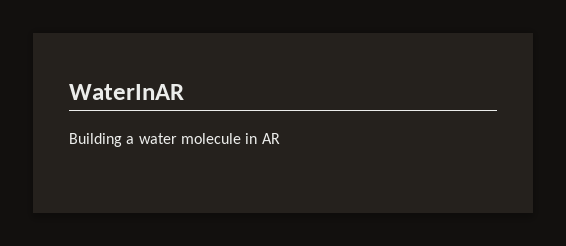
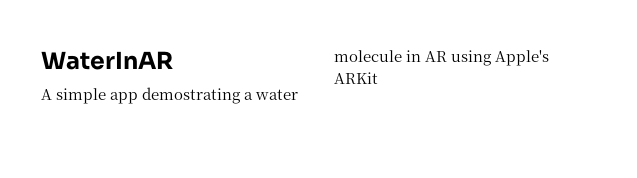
[69,133,122,147] Building -> [41,87,242,104] A simple app demostrating
(280, 138) none -> [451,50,550,66] [334,72,378,84] using Apple's ARKit

